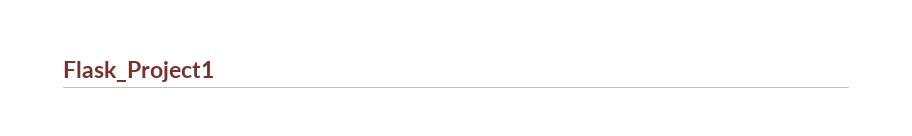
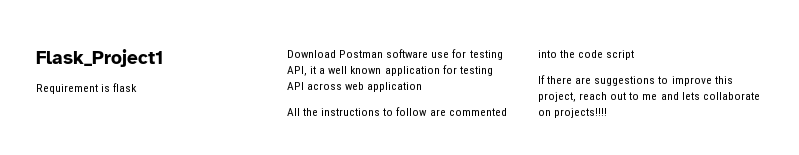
(214, 71) none -> [36,83,138,94] [287,49,503,60] [287,65,493,76] [287,82,423,92] [287,107,507,116] [538,50,635,60] [538,75,733,86] [538,92,760,102] [538,108,608,118] // Requirement is flask // Download Postman software use for testing API, it a well known application for testing API across web application // All the instructions to follow are commented into the code script // If there are suggestions to improve this project, reach out to me and lets collaborate on projects!!!!

